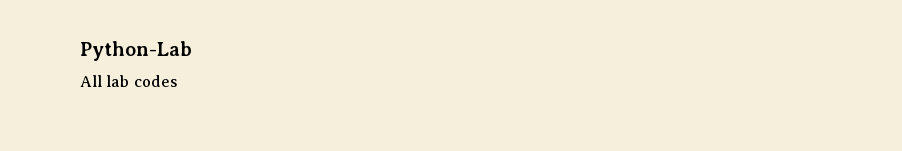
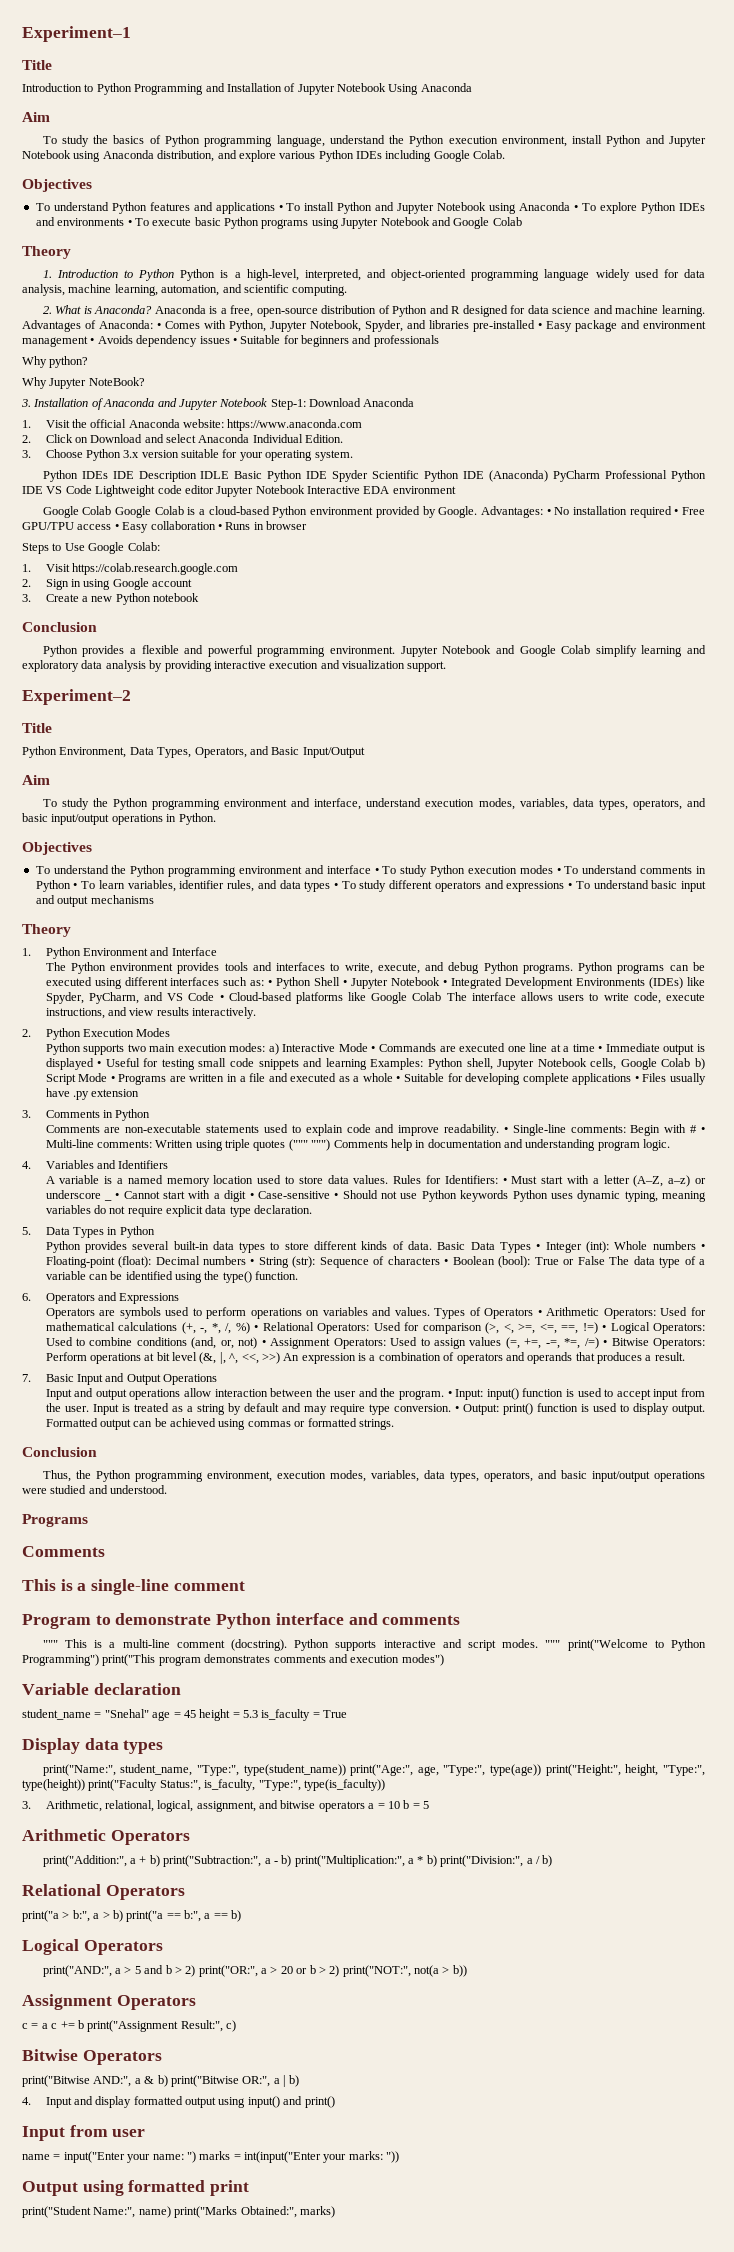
[80,41,192,61] [80,75,177,87] Python-Lab // All lab codes -> [22,26,131,42] [22,60,52,70] [22,83,472,95] [22,112,50,122] [42,135,706,147] [22,150,506,162] [22,179,92,192] [35,202,706,214] [35,217,522,229] [22,246,71,259] [42,269,705,281] [22,284,348,296] [42,305,705,317] [22,320,706,332] [22,335,439,347] [22,356,89,368] [22,377,145,389] [21,398,415,410] [22,419,363,431] [22,434,344,443] [22,449,353,461] [42,470,707,482] [22,485,456,497] [42,506,705,518] [22,521,307,533] [22,542,160,554] [22,563,238,575] [22,578,193,590] [22,593,200,605] [22,622,97,632] [42,645,706,657] [22,660,447,672] [22,689,131,705] [22,723,52,733] [22,746,365,758] [22,775,50,785] [42,798,707,810] [22,813,216,825] [22,842,92,855] [35,865,706,877] [35,880,707,892] [35,895,154,907] [22,924,71,937] [22,947,217,959] [45,962,706,974] [45,977,705,989] [45,992,705,1004] [45,1007,257,1019] [22,1028,171,1040] [45,1043,705,1055] [45,1058,705,1070] [45,1073,706,1085] [45,1088,140,1100] [22,1109,151,1121] [45,1124,705,1136] [45,1139,671,1151] [22,1160,169,1169] [45,1175,707,1187] [45,1190,101,1199] [103,1199,112,1201] [115,1190,706,1202] [45,1205,313,1217] [22,1226,155,1238] [45,1241,705,1253] [45,1256,705,1268] [45,1271,299,1283] [22,1292,180,1304] [45,1307,706,1319] [45,1322,705,1334] [45,1337,705,1349] [45,1352,685,1364] [22,1373,218,1385] [45,1388,706,1400] [45,1403,705,1415] [45,1418,394,1430] [22,1447,97,1457] [42,1470,705,1482] [22,1485,168,1494] [22,1514,88,1527] [22,1546,105,1557] [22,1579,245,1595] [22,1613,461,1629] [42,1639,706,1651] [22,1654,444,1666] [22,1683,181,1695] [22,1709,348,1721] [22,1738,164,1754] [42,1764,706,1776] [22,1779,385,1791] [22,1800,430,1812] [22,1829,190,1845] [42,1855,553,1867] [22,1884,185,1900] [22,1910,242,1922] [22,1939,163,1955] [42,1965,467,1977] [22,1994,196,2010] [22,2020,236,2032] [22,2049,162,2065] [22,2075,300,2087] [22,2096,335,2108] [22,2125,146,2141] [22,2151,400,2163] [22,2180,250,2196] [22,2206,335,2218] Experiment–1 // Title // Introduction to Python Programming and Installation of Jupyter Notebook Using Anaconda // Aim // To study the basics of Python programming language, understand the Python execution environment, install Python and Jupyter Notebook using Anaconda distribution, and explore various Python IDEs including Google Colab. // Objectives // To understand Python features and applications • To install Python and Jupyter Notebook using Anaconda • To explore Python IDEs and environments • To execute basic Python programs using Jupyter Notebook and Google Colab // Theory // 1. Introduction to Python Python is a high-level, interpreted, and object-oriented programming language widely used for data analysis, machine learning, automation, and scientific computing. // 2. What is Anaconda? Anaconda is a free, open-source distribution of Python and R designed for data science and machine learning. Advantages of Anaconda: • Comes with Python, Jupyter Notebook, Spyder, and libraries pre-installed • Easy package and environment management • Avoids dependency issues • Suitable for beginners and professionals // Why python? // Why Jupyter NoteBook? // 3. Installation of Anaconda and Jupyter Notebook Step-1: Download Anaconda // 1. Visit the official Anaconda website: https://www.anaconda.com // 2. Click on Download and select Anaconda Individual Edition. // 3. Choose Python 3.x version suitable for your operating system. // Python IDEs IDE Description IDLE Basic Python IDE Spyder Scientific Python IDE (Anaconda) PyCharm Professional Python IDE VS Code Lightweight code editor Jupyter Notebook Interactive EDA environment // Google Colab Google Colab is a cloud-based Python environment provided by Google. Advantages: • No installation required • Free GPU/TPU access • Easy collaboration • Runs in browser // Steps to Use Google Colab: // 1. Visit https://colab.research.google.com // 2. Sign in using Google account // 3. Create a new Python notebook // Conclusion // Python provides a flexible and powerful programming environment. Jupyter Notebook and Google Colab simplify learning and exploratory data analysis by providing interactive execution and visualization support. // Experiment–2 // Title // Python Environment, Data Types, Operators, and Basic Input/Output // Aim // To study the Python programming environment and interface, understand execution modes, variables, data types, operators, and basic input/output operations in Python. // Objectives // To understand the Python programming environment and interface • To study Python execution modes • To understand comments in Python • To learn variables, identifier rules, and data types • To study different operators and expressions • To understand basic input and output mechanisms // Theory // 1. Python Environment and Interface // The Python environment provides tools and interfaces to write, execute, and debug Python programs. Python programs can be executed using different interfaces such as: • Python Shell • Jupyter Notebook • Integrated Development Environments (IDEs) like Spyder, PyCharm, and VS Code • Cloud-based platforms like Google Colab The interface allows users to write code, execute instructions, and view results interactively. // 2. Python Execution Modes // Python supports two main execution modes: a) Interactive Mode • Commands are executed one line at a time • Immediate output is displayed • Useful for testing small code snippets and learning Examples: Python shell, Jupyter Notebook cells, Google Colab b) Script Mode • Programs are written in a file and executed as a whole • Suitable for developing complete applications • Files usually have .py extension // 3. Comments in Python // Comments are non-executable statements used to explain code and improve readability. • Single-line comments: Begin with # • Multi-line comments: Written using triple quotes (""" """) Comments help in documentation and understanding program logic. // 4. Variables and Identifiers // A variable is a named memory location used to store data values. Rules for Identifiers: • Must start with a letter (A–Z, a–z) or underscore _ • Cannot start with a digit • Case-sensitive • Should not use Python keywords Python uses dynamic typing, meaning variables do not require explicit data type declaration. // 5. Data Types in Python // Python provides several built-in data types to store different kinds of data. Basic Data Types • Integer (int): Whole numbers • Floating-point (float): Decimal numbers • String (str): Sequence of characters • Boolean (bool): True or False The data type of a variable can be identified using the type() function. // 6. Operators and Expressions // Operators are symbols used to perform operations on variables and values. Types of Operators • Arithmetic Operators: Used for mathematical calculations (+, -, *, /, %) • Relational Operators: Used for comparison (>, <, >=, <=, ==, !=) • Logical Operators: Used to combine conditions (and, or, not) • Assignment Operators: Used to assign values (=, +=, -=, *=, /=) • Bitwise Operators: Perform operations at bit level (&, |, ^, <<, >>) An expression is a combination of operators and operands that produces a result. // 7. Basic Input and Output Operations // Input and output operations allow interaction between the user and the program. • Input: input() function is used to accept input from the user. Input is treated as a string by default and may require type conversion. • Output: print() function is used to display output. Formatted output can be achieved using commas or formatted strings. // Conclusion // Thus, the Python programming environment, execution modes, variables, data types, operators, and basic input/output operations were studied and understood. // Programs // Comments // This is a single-line comment // Program to demonstrate Python interface and comments // """ This is a multi-line comment (docstring). Python supports interactive and script modes. """ print("Welcome to Python Programming") print("This program demonstrates comments and execution modes") // Variable declaration // student_name = "Snehal" age = 45 height = 5.3 is_faculty = True // Display data types // print("Name:", student_name, "Type:", type(student_name)) print("Age:", age, "Type:", type(age)) print("Height:", height, "Type:", type(height)) print("Faculty Status:", is_faculty, "Type:", type(is_faculty)) // 3. Arithmetic, relational, logical, assignment, and bitwise operators a = 10 b = 5 // Arithmetic Operators // print("Addition:", a + b) print("Subtraction:", a - b) print("Multiplication:", a * b) print("Division:", a / b) // Relational Operators // print("a > b:", a > b) print("a == b:", a == b) // Logical Operators // print("AND:", a > 5 and b > 2) print("OR:", a > 20 or b > 2) print("NOT:", not(a > b)) // Assignment Operators // c = a c += b print("Assignment Result:", c) // Bitwise Operators // print("Bitwise AND:", a & b) print("Bitwise OR:", a | b) // 4. Input and display formatted output using input() and print() // Input from user // name = input("Enter your name: ") marks = int(input("Enter your marks: ")) // Output using formatted print // print("Student Name:", name) print("Marks Obtained:", marks)

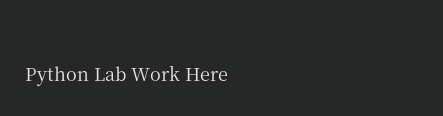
[22,26,131,42] [22,60,52,70] [22,83,472,95] [22,112,50,122] [42,135,706,147] [22,150,506,162] [22,179,92,192] [35,202,706,214] [35,217,522,229] [22,246,71,259] [42,269,705,281] [22,284,348,296] [42,305,705,317] [22,320,706,332] [22,335,439,347] [22,356,89,368] [22,377,145,389] [21,398,415,410] [22,419,363,431] [22,434,344,443] [22,449,353,461] [42,470,707,482] [22,485,456,497] [42,506,705,518] [22,521,307,533] [22,542,160,554] [22,563,238,575] [22,578,193,590] [22,593,200,605] [22,622,97,632] [42,645,706,657] [22,660,447,672] [22,689,131,705] [22,723,52,733] [22,746,365,758] [22,775,50,785] [42,798,707,810] [22,813,216,825] [22,842,92,855] [35,865,706,877] [35,880,707,892] [35,895,154,907] [22,924,71,937] [22,947,217,959] [45,962,706,974] [45,977,705,989] [45,992,705,1004] [45,1007,257,1019] [22,1028,171,1040] [45,1043,705,1055] [45,1058,705,1070] [45,1073,706,1085] [45,1088,140,1100] [22,1109,151,1121] [45,1124,705,1136] [45,1139,671,1151] [22,1160,169,1169] [45,1175,707,1187] [45,1190,101,1199] [103,1199,112,1201] [115,1190,706,1202] [45,1205,313,1217] [22,1226,155,1238] [45,1241,705,1253] [45,1256,705,1268] [45,1271,299,1283] [22,1292,180,1304] [45,1307,706,1319] [45,1322,705,1334] [45,1337,705,1349] [45,1352,685,1364] [22,1373,218,1385] [45,1388,706,1400] [45,1403,705,1415] [45,1418,394,1430] [22,1447,97,1457] [42,1470,705,1482] [22,1485,168,1494] [22,1514,88,1527] [22,1546,105,1557] [22,1579,245,1595] [22,1613,461,1629] [42,1639,706,1651] [22,1654,444,1666] [22,1683,181,1695] [22,1709,348,1721] [22,1738,164,1754] [42,1764,706,1776] [22,1779,385,1791] [22,1800,430,1812] [22,1829,190,1845] [42,1855,553,1867] [22,1884,185,1900] [22,1910,242,1922] [22,1939,163,1955] [42,1965,467,1977] [22,1994,196,2010] [22,2020,236,2032] [22,2049,162,2065] [22,2075,300,2087] [22,2096,335,2108] [22,2125,146,2141] [22,2151,400,2163] [22,2180,250,2196] [22,2206,335,2218] Experiment–1 // Title // Introduction to Python Programming and Installation of Jupyter Notebook Using Anaconda // Aim // To study the basics of Python programming language, understand the Python execution environment, install Python and Jupyter Notebook using Anaconda distribution, and explore various Python IDEs including Google Colab. // Objectives // To understand Python features and applications • To install Python and Jupyter Notebook using Anaconda • To explore Python IDEs and environments • To execute basic Python programs using Jupyter Notebook and Google Colab // Theory // 1. Introduction to Python Python is a high-level, interpreted, and object-oriented programming language widely used for data analysis, machine learning, automation, and scientific computing. // 2. What is Anaconda? Anaconda is a free, open-source distribution of Python and R designed for data science and machine learning. Advantages of Anaconda: • Comes with Python, Jupyter Notebook, Spyder, and libraries pre-installed • Easy package and environment management • Avoids dependency issues • Suitable for beginners and professionals // Why python? // Why Jupyter NoteBook? // 3. Installation of Anaconda and Jupyter Notebook Step-1: Download Anaconda // 1. Visit the official Anaconda website: https://www.anaconda.com // 2. Click on Download and select Anaconda Individual Edition. // 3. Choose Python 3.x version suitable for your operating system. // Python IDEs IDE Description IDLE Basic Python IDE Spyder Scientific Python IDE (Anaconda) PyCharm Professional Python IDE VS Code Lightweight code editor Jupyter Notebook Interactive EDA environment // Google Colab Google Colab is a cloud-based Python environment provided by Google. Advantages: • No installation required • Free GPU/TPU access • Easy collaboration • Runs in browser // Steps to Use Google Colab: // 1. Visit https://colab.research.google.com // 2. Sign in using Google account // 3. Create a new Python notebook // Conclusion // Python provides a flexible and powerful programming environment. Jupyter Notebook and Google Colab simplify learning and exploratory data analysis by providing interactive execution and visualization support. // Experiment–2 // Title // Python Environment, Data Types, Operators, and Basic Input/Output // Aim // To study the Python programming environment and interface, understand execution modes, variables, data types, operators, and basic input/output operations in Python. // Objectives // To understand the Python programming environment and interface • To study Python execution modes • To understand comments in Python • To learn variables, identifier rules, and data types • To study different operators and expressions • To understand basic input and output mechanisms // Theory // 1. Python Environment and Interface // The Python environment provides tools and interfaces to write, execute, and debug Python programs. Python programs can be executed using different interfaces such as: • Python Shell • Jupyter Notebook • Integrated Development Environments (IDEs) like Spyder, PyCharm, and VS Code • Cloud-based platforms like Google Colab The interface allows users to write code, execute instructions, and view results interactively. // 2. Python Execution Modes // Python supports two main execution modes: a) Interactive Mode • Commands are executed one line at a time • Immediate output is displayed • Useful for testing small code snippets and learning Examples: Python shell, Jupyter Notebook cells, Google Colab b) Script Mode • Programs are written in a file and executed as a whole • Suitable for developing complete applications • Files usually have .py extension // 3. Comments in Python // Comments are non-executable statements used to explain code and improve readability. • Single-line comments: Begin with # • Multi-line comments: Written using triple quotes (""" """) Comments help in documentation and understanding program logic. // 4. Variables and Identifiers // A variable is a named memory location used to store data values. Rules for Identifiers: • Must start with a letter (A–Z, a–z) or underscore _ • Cannot start with a digit • Case-sensitive • Should not use Python keywords Python uses dynamic typing, meaning variables do not require explicit data type declaration. // 5. Data Types in Python // Python provides several built-in data types to store different kinds of data. Basic Data Types • Integer (int): Whole numbers • Floating-point (float): Decimal numbers • String (str): Sequence of characters • Boolean (bool): True or False The data type of a variable can be identified using the type() function. // 6. Operators and Expressions // Operators are symbols used to perform operations on variables and values. Types of Operators • Arithmetic Operators: Used for mathematical calculations (+, -, *, /, %) • Relational Operators: Used for comparison (>, <, >=, <=, ==, !=) • Logical Operators: Used to combine conditions (and, or, not) • Assignment Operators: Used to assign values (=, +=, -=, *=, /=) • Bitwise Operators: Perform operations at bit level (&, |, ^, <<, >>) An expression is a combination of operators and operands that produces a result. // 7. Basic Input and Output Operations // Input and output operations allow interaction between the user and the program. • Input: input() function is used to accept input from the user. Input is treated as a string by default and may require type conversion. • Output: print() function is used to display output. Formatted output can be achieved using commas or formatted strings. // Conclusion // Thus, the Python programming environment, execution modes, variables, data types, operators, and basic input/output operations were studied and understood. // Programs // Comments // This is a single-line comment // Program to demonstrate Python interface and comments // """ This is a multi-line comment (docstring). Python supports interactive and script modes. """ print("Welcome to Python Programming") print("This program demonstrates comments and execution modes") // Variable declaration // student_name = "Snehal" age = 45 height = 5.3 is_faculty = True // Display data types // print("Name:", student_name, "Type:", type(student_name)) print("Age:", age, "Type:", type(age)) print("Height:", height, "Type:", type(height)) print("Faculty Status:", is_faculty, "Type:", type(is_faculty)) // 3. Arithmetic, relational, logical, assignment, and bitwise operators a = 10 b = 5 // Arithmetic Operators // print("Addition:", a + b) print("Subtraction:", a - b) print("Multiplication:", a * b) print("Division:", a / b) // Relational Operators // print("a > b:", a > b) print("a == b:", a == b) // Logical Operators // print("AND:", a > 5 and b > 2) print("OR:", a > 20 or b > 2) print("NOT:", not(a > b)) // Assignment Operators // c = a c += b print("Assignment Result:", c) // Bitwise Operators // print("Bitwise AND:", a & b) print("Bitwise OR:", a | b) // 4. Input and display formatted output using input() and print() // Input from user // name = input("Enter your name: ") marks = int(input("Enter your marks: ")) // Output using formatted print // print("Student Name:", name) print("Marks Obtained:", marks) -> [25,65,228,86] Python Lab Work Here

